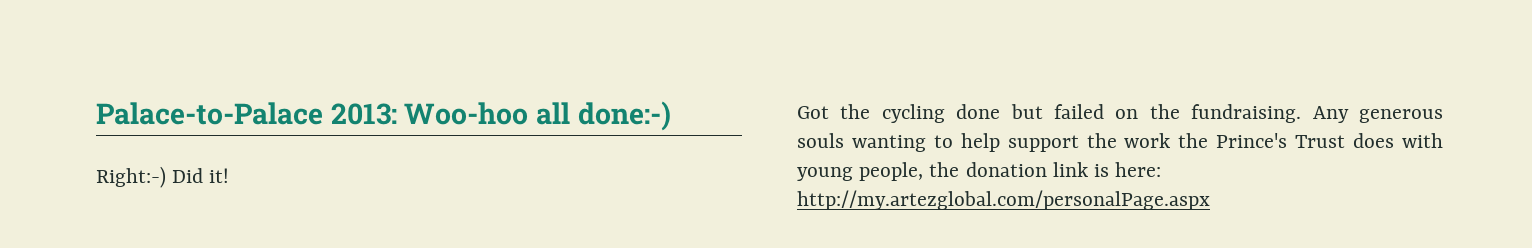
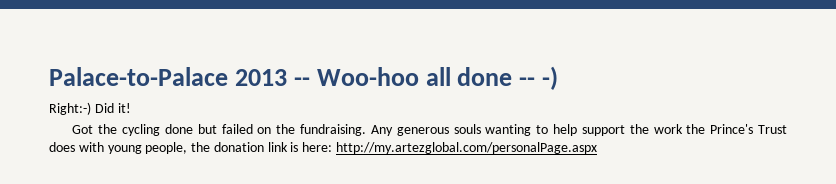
[330,101,671,131] 2013: Woo-hoo all done:-) -> [234,66,559,90] 2013 -- Woo-hoo all done -- -)

